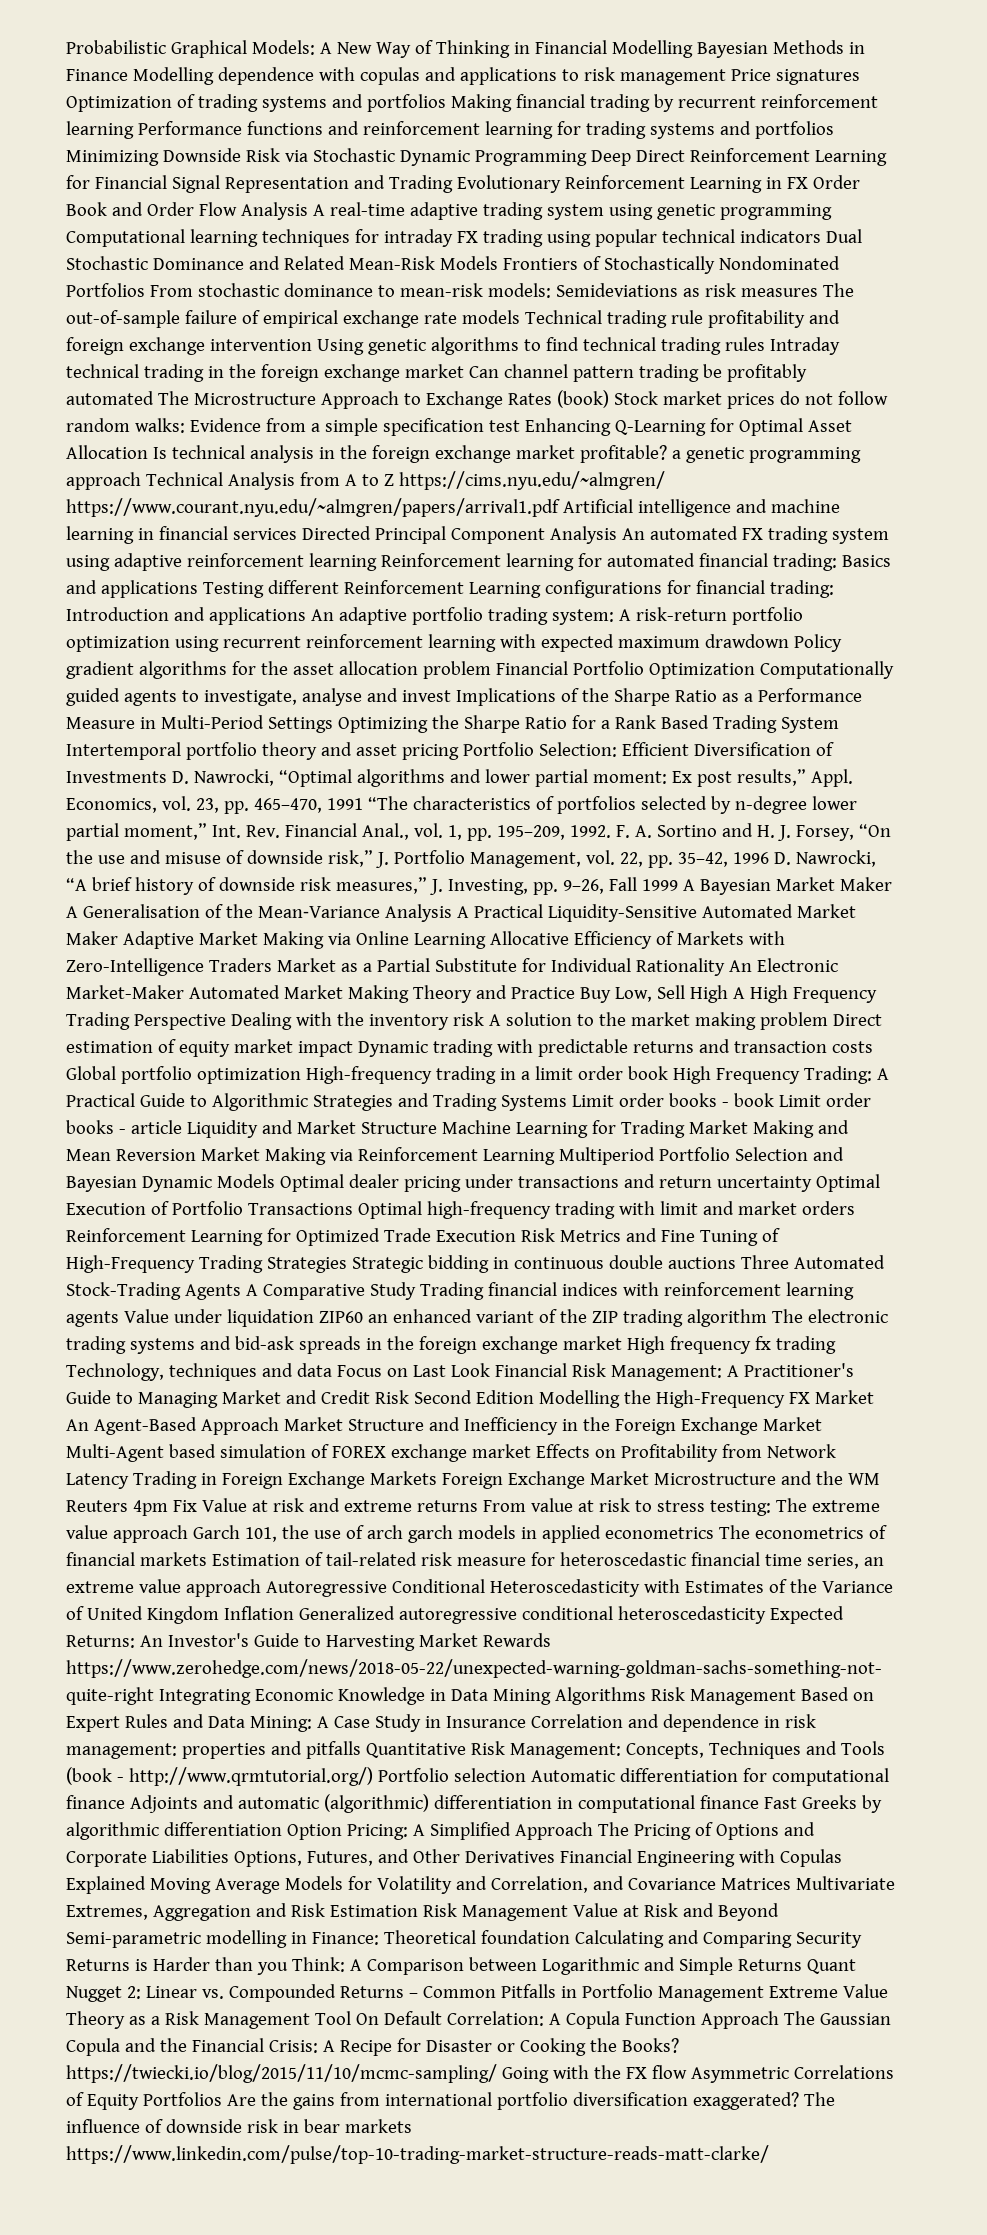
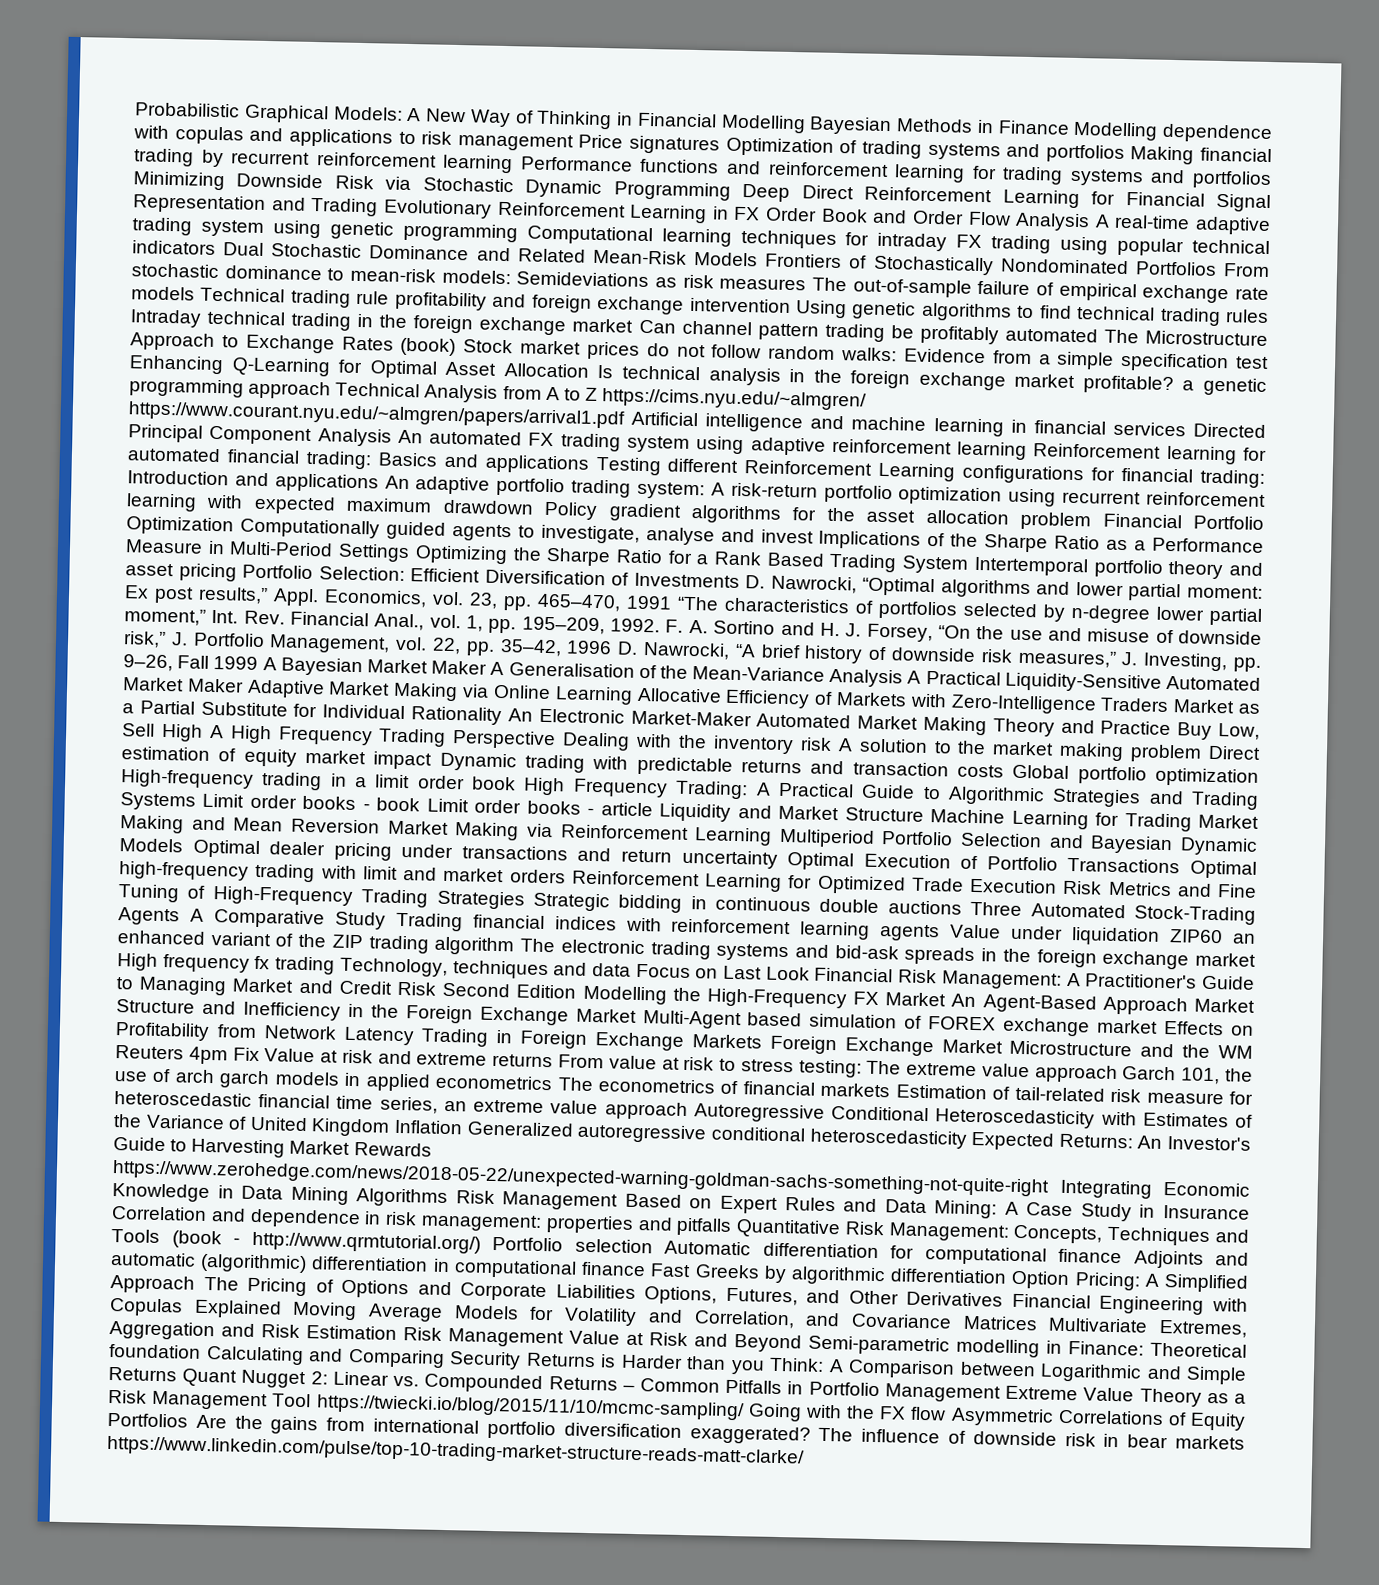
[355,2011,891,2029] [66,2038,679,2056] On Default Correlation: A Copula Function Approach The Gaussian Copula and the Financial Crisis: A Recipe for Disaster or Cooking the Books? -> (312, 1400) none

